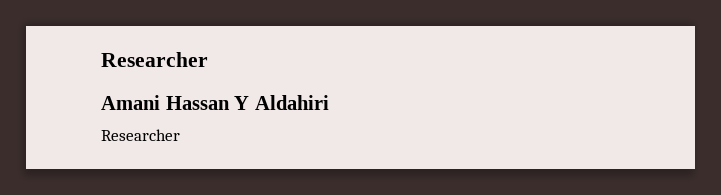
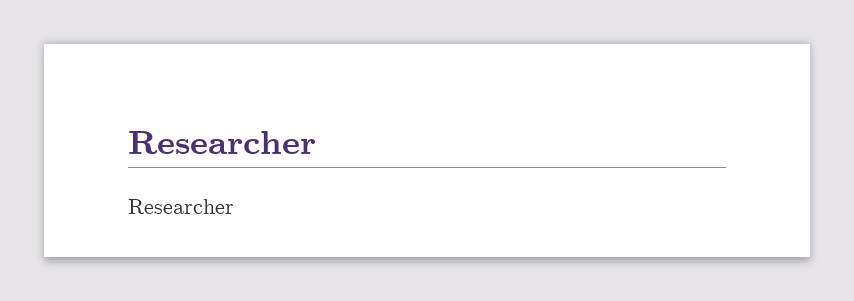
[101,52,208,67] [101,95,329,110] Researcher // Amani Hassan Y Aldahiri -> [128,131,316,154] Researcher

